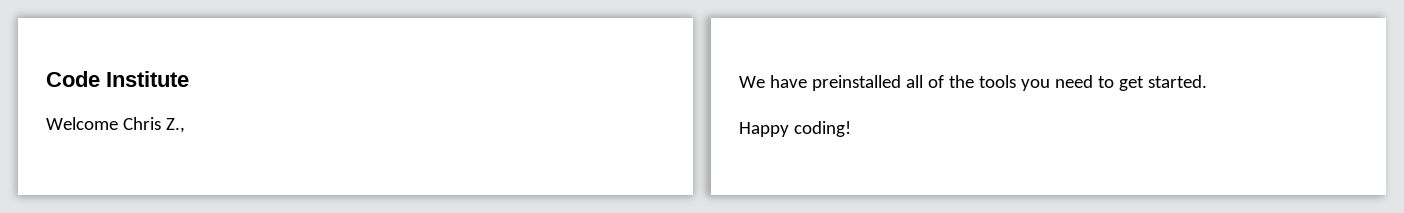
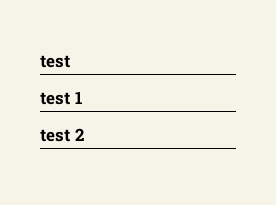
[46,71,189,87] [46,117,185,133] [739,75,1207,91] [739,121,851,137] Code Institute // Welcome Chris Z., // We have preinstalled all of the tools you need to get started. // Happy coding! -> [40,55,70,68] [40,91,83,105] [40,128,84,142] test // test 1 // test 2

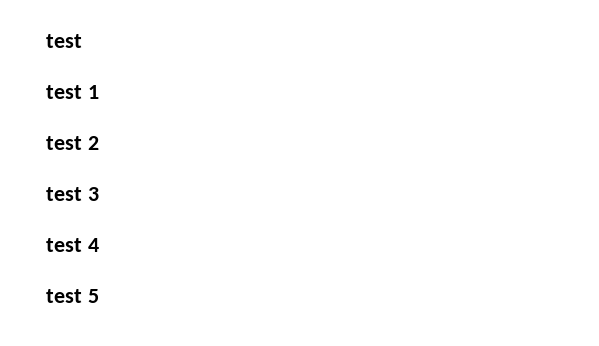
(84, 134) none -> [46,187,99,201] [46,238,99,252] [46,289,99,303] // test 3 // test 4 // test 5

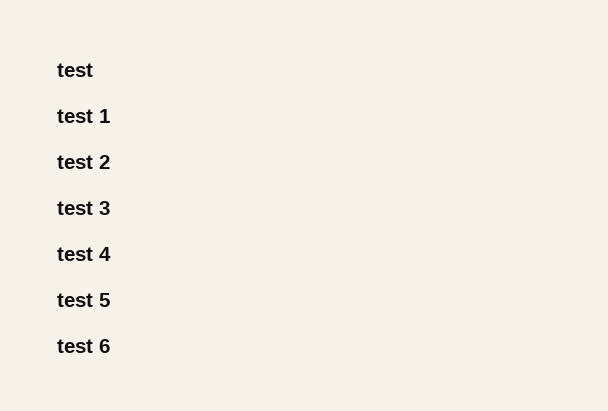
(99, 296) none -> [57,339,110,353] // test 6

